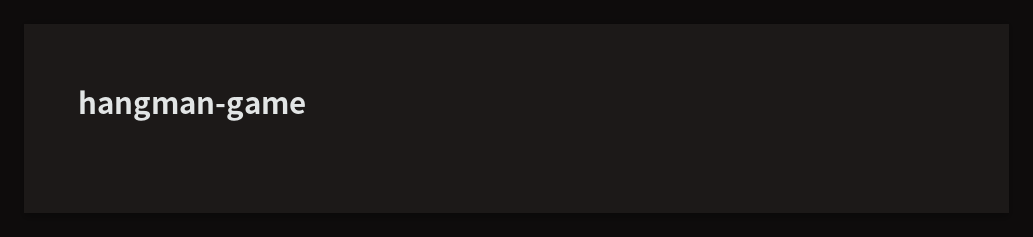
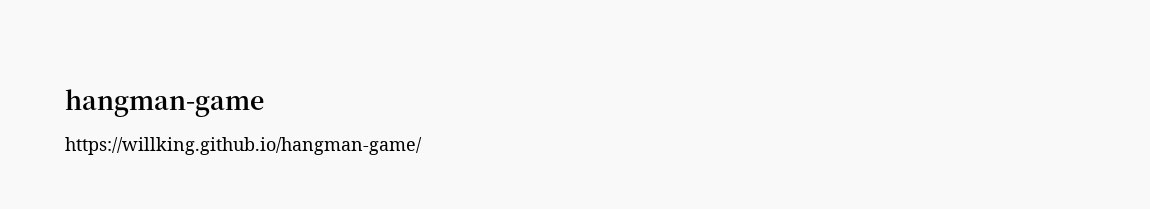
(306, 105) none -> [65,137,422,155] // https://willking.github.io/hangman-game/

